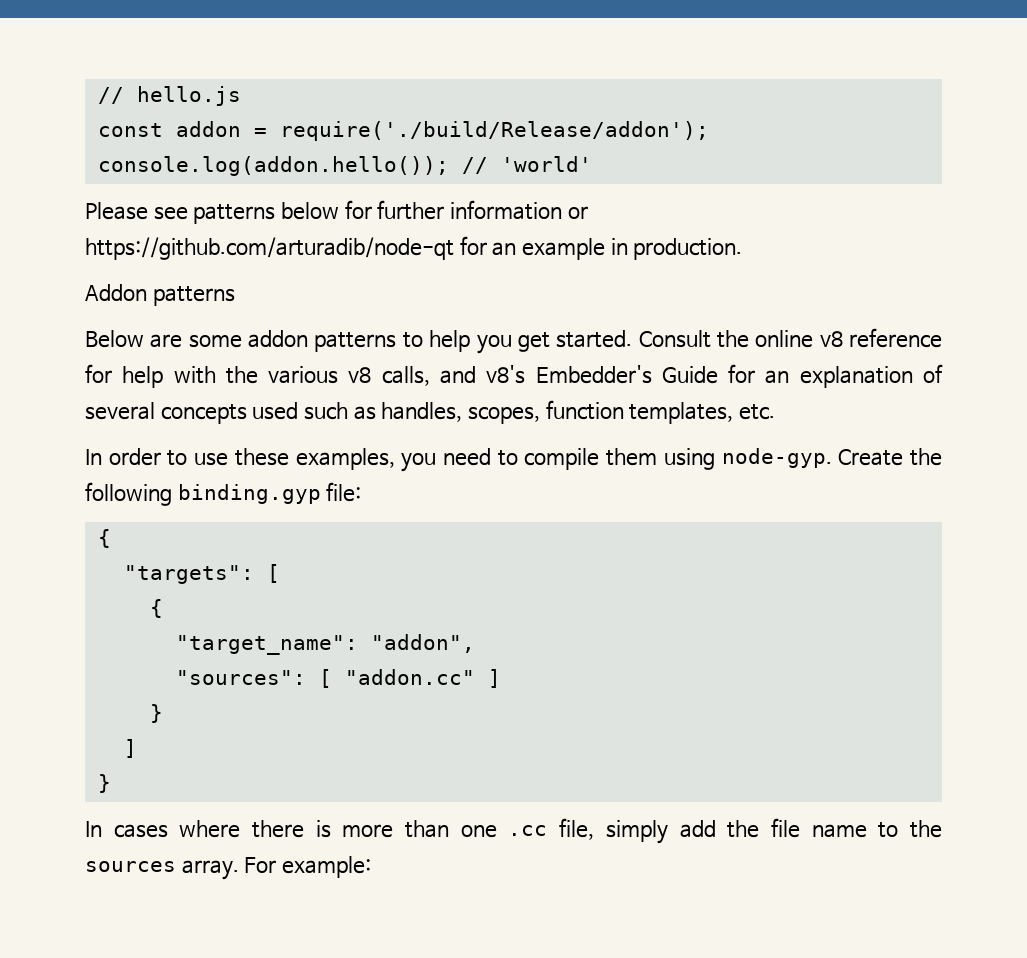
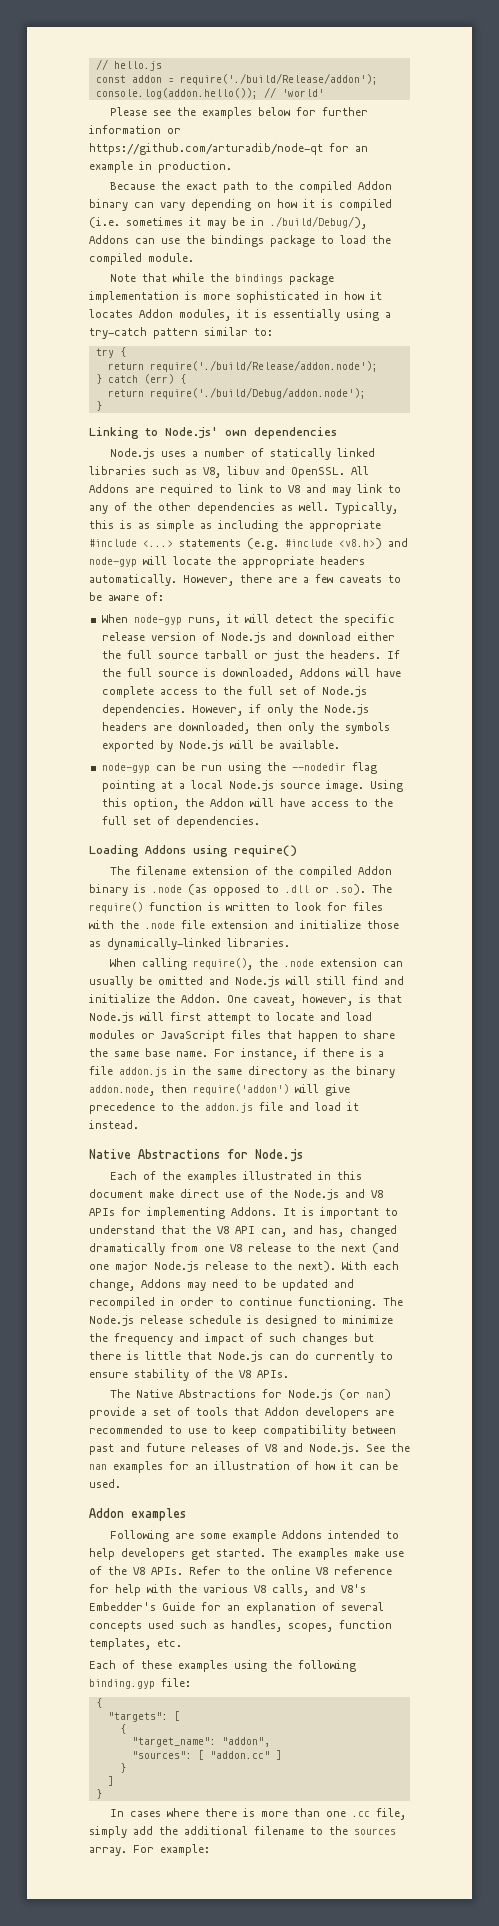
[193,204,276,224] patterns -> [176,107,252,119] the examples
[85,284,235,306] [85,330,397,352] Addon patterns // Below are some addon patterns -> [109,181,392,193] [89,199,392,211] [89,216,367,229] [89,235,391,247] [89,253,194,265] [109,273,334,285] [89,291,382,303] [89,309,391,321] [89,327,273,339] [95,347,126,358] [107,360,378,372] [95,374,186,384] [107,387,366,399] [95,401,102,411] [89,427,337,439] [109,448,375,460] [89,466,369,478] [89,484,401,496] [89,502,398,514] [89,520,381,532] [89,538,408,550] [89,556,365,568] [89,574,401,586] [89,592,164,601] [101,614,395,626] [101,632,395,643] [101,650,400,661] [101,668,401,680] [101,686,367,698] [101,704,369,716] [101,722,390,734] [101,740,340,752] [101,762,377,774] [101,780,403,792] [101,798,393,810] [101,816,260,828] [89,845,297,857] [109,866,392,878] [89,884,392,896] [89,902,383,913] [89,920,399,929] [89,938,290,950] [109,958,403,970] [89,976,404,988] [89,994,402,1006] [89,1012,372,1024] [89,1030,395,1042] [89,1048,384,1060] [89,1066,395,1078] [89,1084,350,1096] [89,1102,359,1114] [89,1120,139,1129] [89,1149,303,1162] [109,1171,362,1183] [89,1189,383,1200] [89,1207,398,1219] [89,1225,397,1237] [89,1243,399,1255] [89,1261,399,1272] [89,1279,354,1291] [89,1297,403,1309] [89,1315,393,1327] [89,1333,374,1345] [89,1351,393,1363] [89,1369,289,1381] [109,1389,391,1400] [89,1407,394,1419] [89,1425,396,1437] [89,1443,410,1455] [89,1461,398,1473] [89,1479,121,1488] [89,1508,186,1521] [109,1530,380,1542] Because the exact path to the compiled Addon binary can vary depending on how it is compiled (i.e. sometimes it may be in ./build/Debug/), Addons can use the bindings package to load the compiled module. // Note that while the bindings package implementation is more sophisticated in how it locates Addon modules, it is essentially using a try-catch pattern similar to: // try { // return require('./build/Release/addon.node'); // } catch (err) { // return require('./build/Debug/addon.node'); // } // Linking to Node.js' own dependencies // Node.js uses a number of statically linked libraries such as V8, libuv and OpenSSL. All Addons are required to link to V8 and may link to any of the other dependencies as well. Typically, this is as simple as including the appropriate #include <...> statements (e.g. #include <v8.h>) and node-gyp will locate the appropriate headers automatically. However, there are a few caveats to be aware of: // When node-gyp runs, it will detect the specific release version of Node.js and download either the full source tarball or just the headers. If the full source is downloaded, Addons will have complete access to the full set of Node.js dependencies. However, if only the Node.js headers are downloaded, then only the symbols exported by Node.js will be available. // node-gyp can be run using the --nodedir flag pointing at a local Node.js source image. Using this option, the Addon will have access to the full set of dependencies. // Loading Addons using require() // The filename extension of the compiled Addon binary is .node (as opposed to .dll or .so). The require() function is written to look for files with the .node file extension and initialize those as dynamically-linked libraries. // When calling require(), the .node extension can usually be omitted and Node.js will still find and initialize the Addon. One caveat, however, is that Node.js will first attempt to locate and load modules or JavaScript files that happen to share the same base name. For instance, if there is a file addon.js in the same directory as the binary addon.node, then require('addon') will give precedence to the addon.js file and load it instead. // Native Abstractions for Node.js // Each of the examples illustrated in this document make direct use of the Node.js and V8 APIs for implementing Addons. It is important to understand that the V8 API can, and has, changed dramatically from one V8 release to the next (and one major Node.js release to the next). With each change, Addons may need to be updated and recompiled in order to continue functioning. The Node.js release schedule is designed to minimize the frequency and impact of such changes but there is little that Node.js can do currently to ensure stability of the V8 APIs. // The Native Abstractions for Node.js (or nan) provide a set of tools that Addon developers are recommended to use to keep compatibility between past and future releases of V8 and Node.js. See the nan examples for an illustration of how it can be used. // Addon examples // Following are some example Addons intended
[476,335,512,354] you -> [121,1548,185,1560] developers
[638,330,711,348] Consult -> [272,1548,404,1560] [89,1566,240,1575] The examples make use of the V8 APIs. Refer to
[819,331,843,347] v8 -> [316,1567,328,1575] V8
[348,367,372,383] v8 -> [254,1585,266,1593] V8
[486,365,526,384] v8's -> [341,1584,366,1593] V8's
[85,448,904,472] In order to use these examples, you need to compile them using node-gyp. Create -> [89,1660,267,1672] Each of these examples using
[770,818,867,838] file name -> [184,1826,304,1835] additional filename

